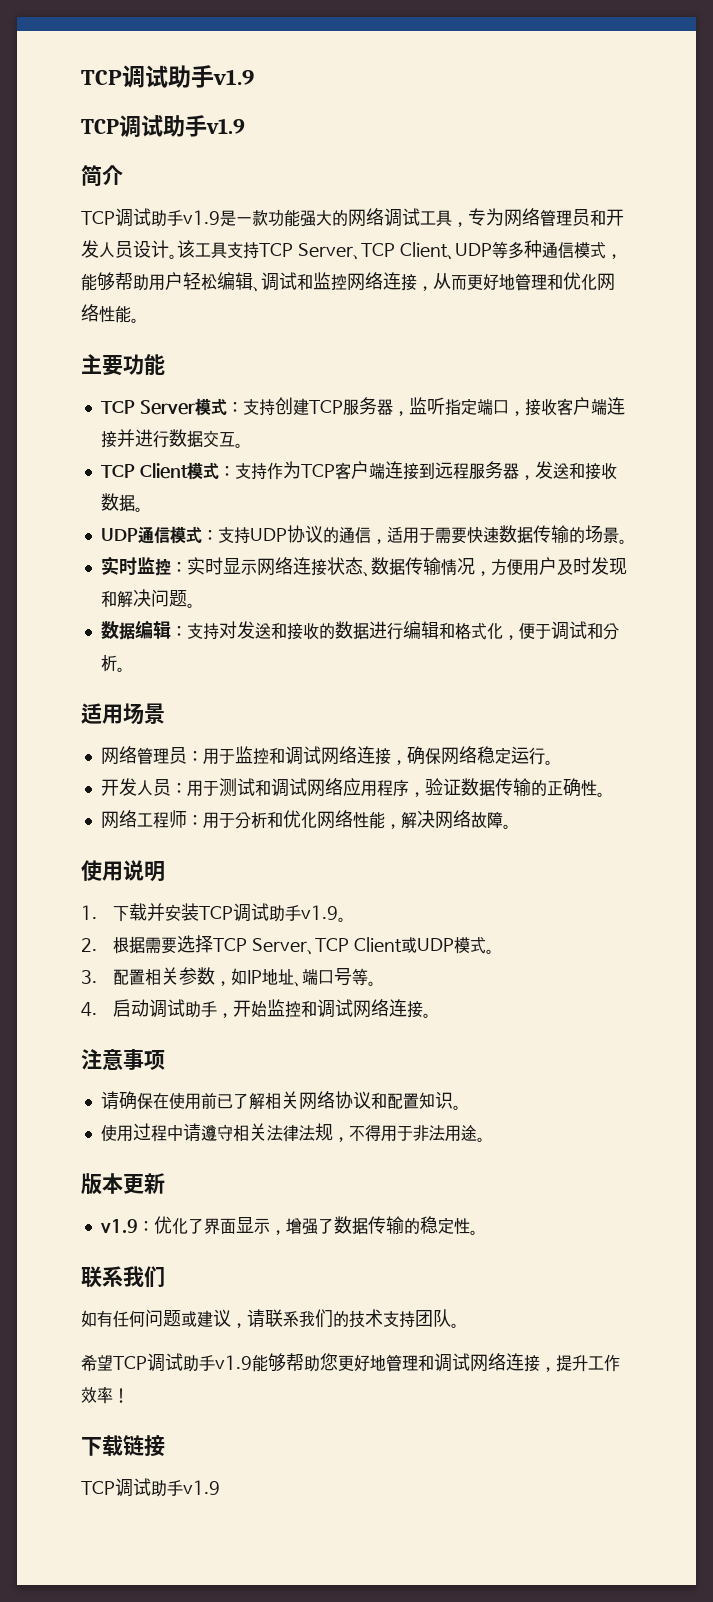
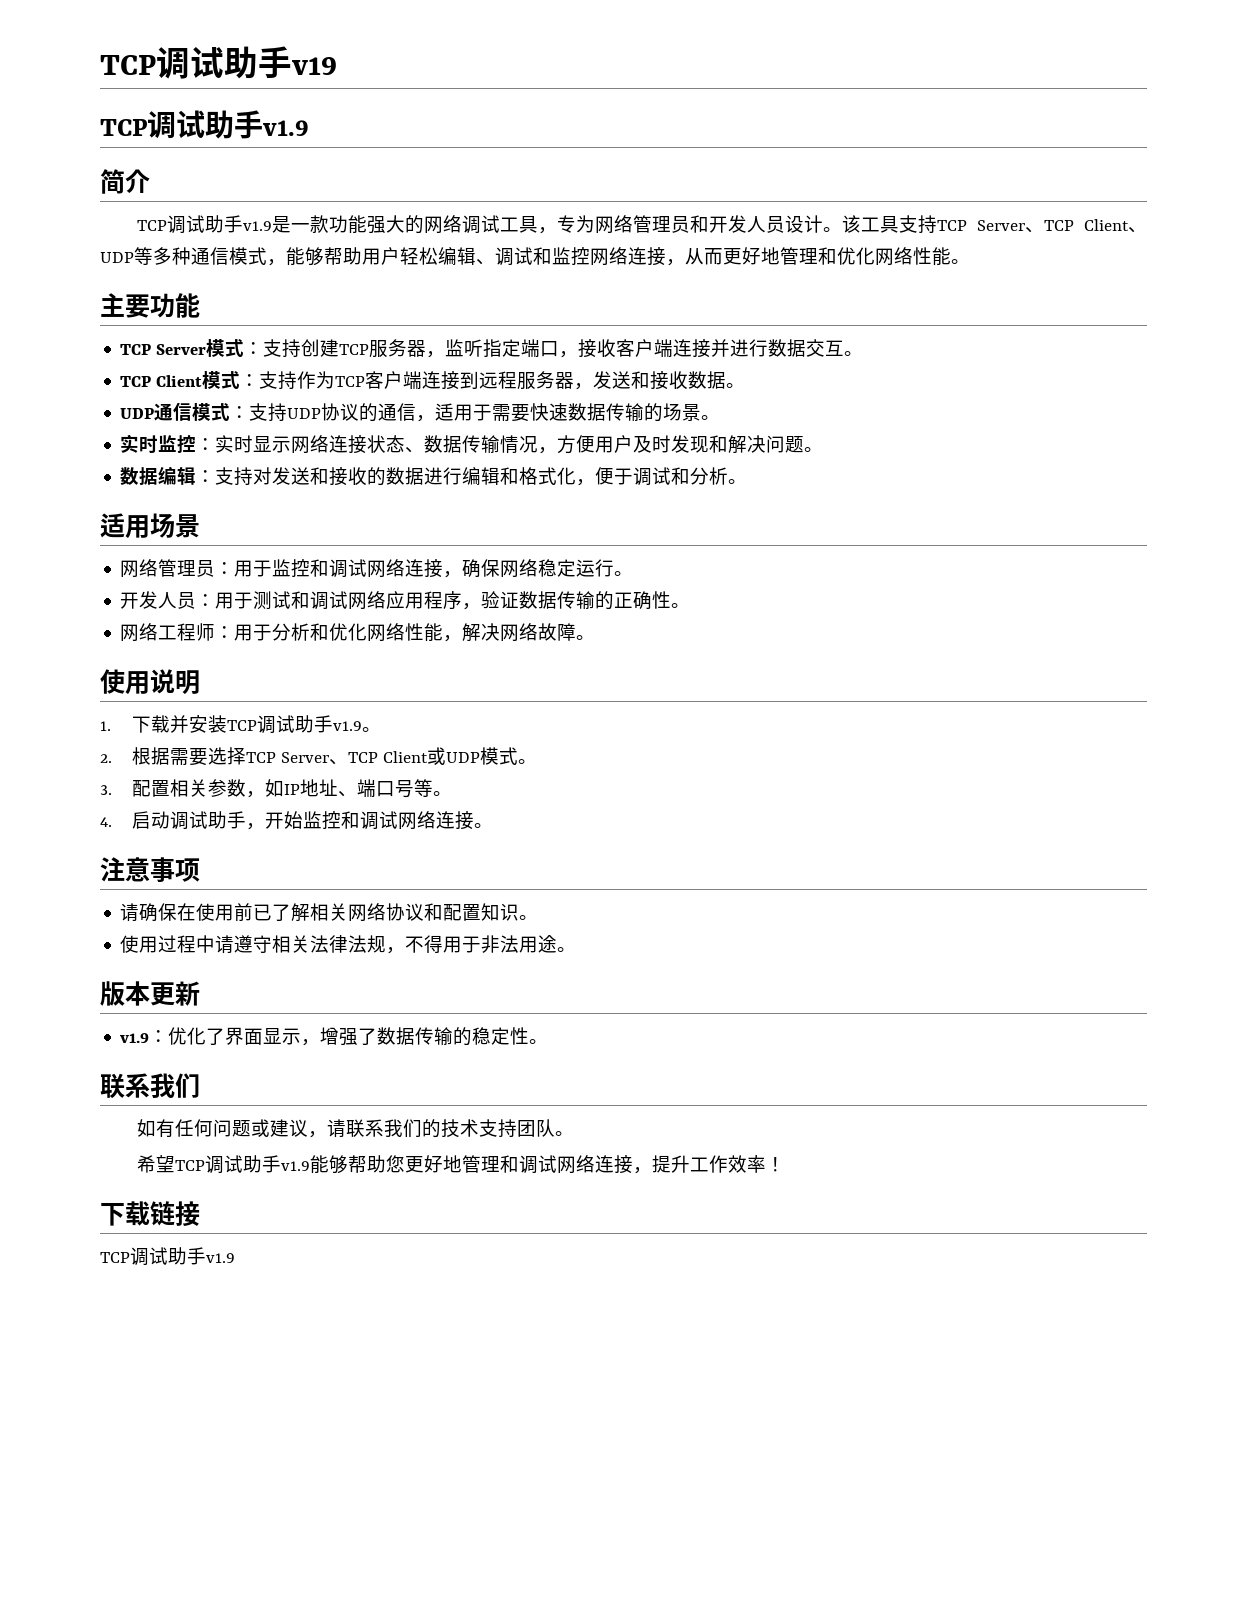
[81,65,254,88] TCP调试助手v1.9 -> [100,46,337,79] TCP调试助手v19

